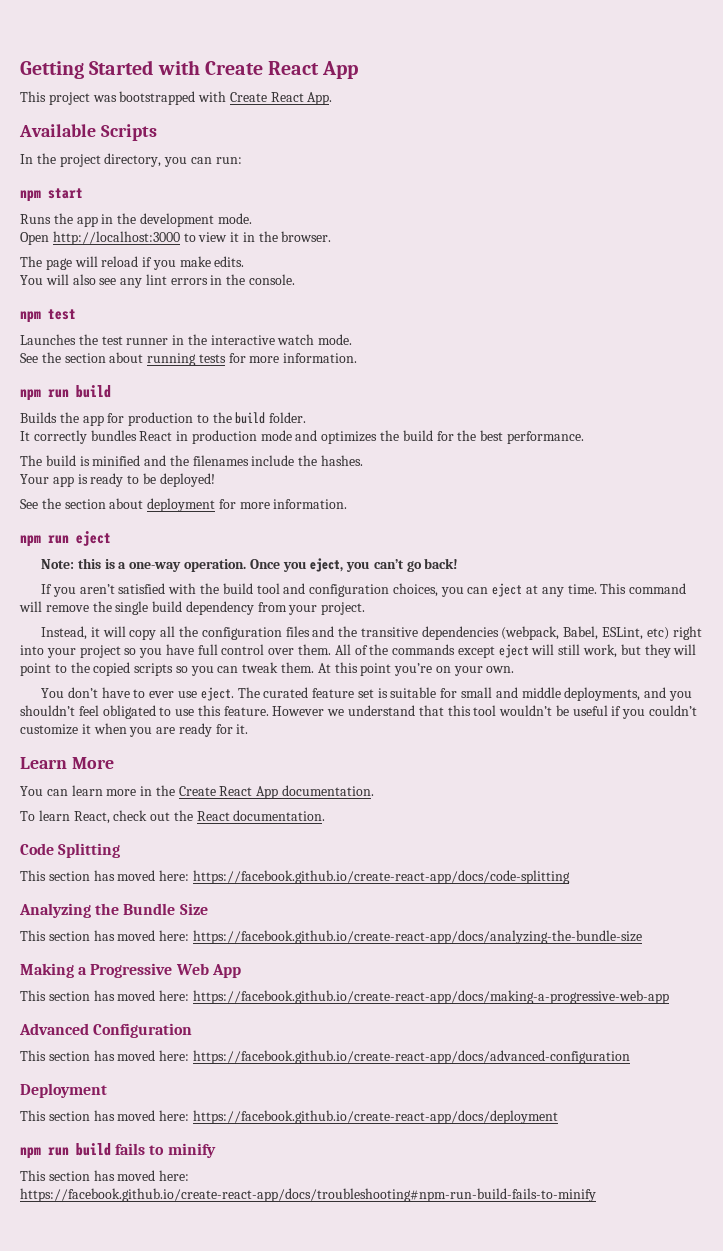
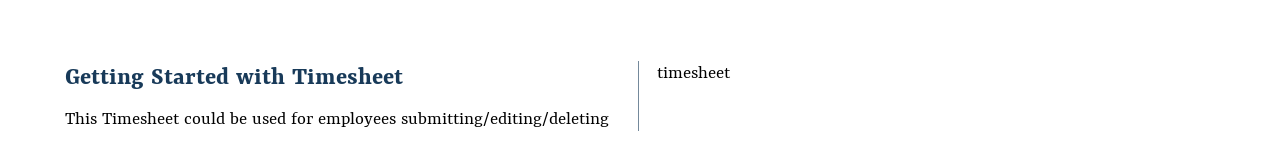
[204,61,359,79] [20,91,333,105] [19,124,157,141] [20,153,242,167] [20,188,83,202] [20,213,252,227] [20,231,332,245] [20,256,245,270] [20,274,296,288] [20,309,76,323] [20,334,353,345] [20,352,358,366] [20,385,111,401] [20,412,307,426] [20,430,584,444] [20,455,364,466] [20,473,215,487] [20,498,348,512] [20,531,111,547] [41,558,459,572] [41,583,687,597] [19,601,366,615] [41,626,702,640] [20,644,697,658] [20,662,515,676] [41,687,692,701] [20,705,698,719] [20,723,249,737] [20,757,114,769] [20,785,375,799] [20,810,326,824] [20,843,121,858] [20,870,570,884] [19,903,208,918] [20,930,642,944] [20,963,241,978] [20,990,669,1004] [19,1023,193,1038] [20,1050,630,1064] [20,1083,107,1098] [20,1110,558,1124] [20,1143,216,1159] [20,1170,190,1181] [20,1188,596,1202] Create React App // This project was bootstrapped with Create React App. // Available Scripts // In the project directory, you can run: // npm start // Runs the app in the development mode. // Open http://localhost:3000 to view it in the browser. // The page will reload if you make edits. // You will also see any lint errors in the console. // npm test // Launches the test runner in the interactive watch mode. // See the section about running tests for more information. // npm run build // Builds the app for production to the build folder. // It correctly bundles React in production mode and optimizes the build for the best performance. // The build is minified and the filenames include the hashes. // Your app is ready to be deployed! // See the section about deployment for more information. // npm run eject // Note: this is a one-way operation. Once you eject, you can’t go back! // If you aren’t satisfied with the build tool and configuration choices, you can eject at any time. This command will remove the single build dependency from your project. // Instead, it will copy all the configuration files and the transitive dependencies (webpack, Babel, ESLint, etc) right into your project so you have full control over them. All of the commands except eject will still work, but they will point to the copied scripts so you can tweak them. At this point you’re on your own. // You don’t have to ever use eject. The curated feature set is suitable for small and middle deployments, and you shouldn’t feel obligated to use this feature. However we understand that this tool wouldn’t be useful if you couldn’t customize it when you are ready for it. // Learn More // You can learn more in the Create React App documentation. // To learn React, check out the React documentation. // Code Splitting // This section has moved here: https://facebook.github.io/create-react-app/docs/code-splitting // Analyzing the Bundle Size // This section has moved here: https://facebook.github.io/create-react-app/docs/analyzing-the-bundle-size // Making a Progressive Web App // This section has moved here: https://facebook.github.io/create-react-app/docs/making-a-progressive-web-app // Advanced Configuration // This section has moved here: https://facebook.github.io/create-react-app/docs/advanced-configuration // Deployment // This section has moved here: https://facebook.github.io/create-react-app/docs/deployment // npm run build fails to minify // This section has moved here: https://facebook.github.io/create-react-app/docs/troubleshooting#npm-run-build-fails-to-minify -> [292,67,404,84] [65,112,609,127] [657,66,731,78] Timesheet // This Timesheet could be used for employees submitting/editing/deleting timesheet

